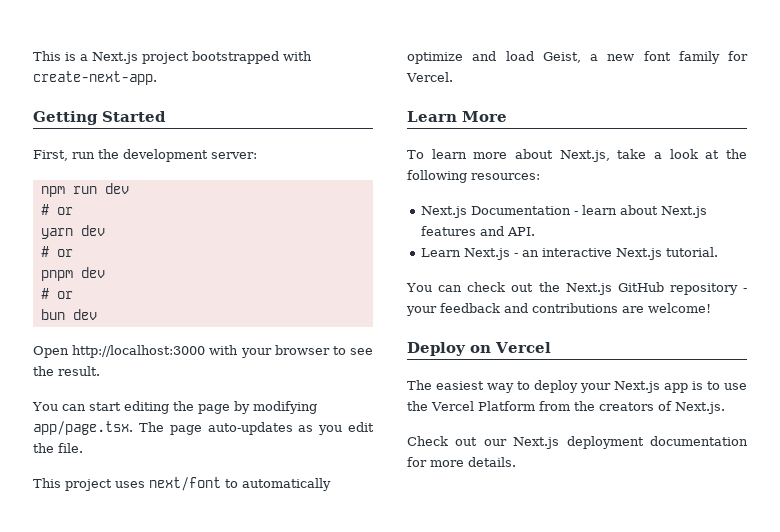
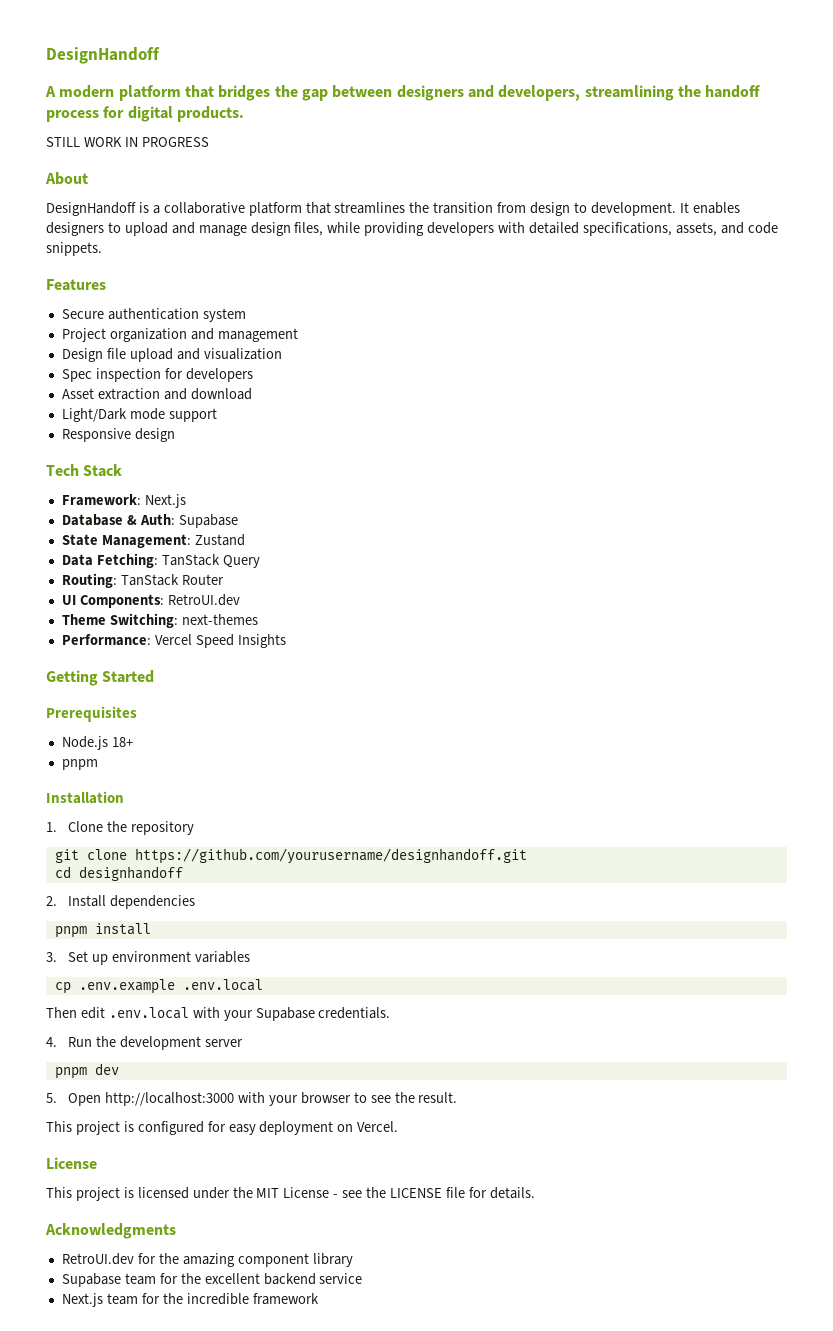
[33,51,312,64] [33,71,157,85] [33,111,166,125] [33,149,257,162] [40,183,129,197] [40,204,73,215] [40,225,105,239] [40,246,73,257] [40,267,105,281] [40,288,73,299] [40,309,97,320] This is a Next.js project bootstrapped with create-next-app. // Getting Started // First, run the development server: // npm run dev // # or // yarn dev // # or // pnpm dev // # or // bun dev // -> [46,47,160,64] [45,85,761,101] [46,106,244,122] [46,137,209,147] [45,172,88,185] [46,202,740,216] [46,222,778,236] [46,242,102,256] [46,279,106,291] [61,308,246,322] [61,328,298,342] [61,348,282,362] [61,368,253,382] [61,388,252,400] [61,408,217,422] [61,428,175,442] [46,464,123,477] [61,494,186,508] [61,514,238,528] [61,534,245,548] [61,553,260,568] [61,573,224,588] [61,594,240,608] [61,613,258,628] [61,634,286,648] [46,670,155,686] [46,706,137,722] [61,736,133,750] [61,759,98,770] [46,791,124,804] [46,821,194,835] [54,848,527,864] [54,866,183,881] [46,895,196,909] [54,923,151,938] [46,951,250,965] [54,979,263,994] [46,1007,391,1021] [46,1036,243,1050] [54,1063,119,1079] [46,1093,57,1103] DesignHandoff // A modern platform that bridges the gap between designers and developers, streamlining the handoff process for digital products. // STILL WORK IN PROGRESS // About // DesignHandoff is a collaborative platform that streamlines the transition from design to development. It enables designers to upload and manage design files, while providing developers with detailed specifications, assets, and code snippets. // Features // Secure authentication system // Project organization and management // Design file upload and visualization // Spec inspection for developers // Asset extraction and download // Light/Dark mode support // Responsive design // Tech Stack // Framework: Next.js // Database & Auth: Supabase // State Management: Zustand // Data Fetching: TanStack Query // Routing: TanStack Router // UI Components: RetroUI.dev // Theme Switching: next-themes // Performance: Vercel Speed Insights // Getting Started // Prerequisites // Node.js 18+ // pnpm // Installation // 1. Clone the repository // git clone https://github.com/yourusername/designhandoff.git // cd designhandoff // 2. Install dependencies // pnpm install // 3. Set up environment variables // cp .env.example .env.local // Then edit .env.local with your Supabase credentials. // 4. Run the development server // pnpm dev // 5.
[32,401,317,414] [33,421,374,435] [33,443,83,453] [33,477,331,491] [407,51,748,64] [406,72,453,82] [407,111,507,122] [407,149,747,162] [407,170,540,183] [421,205,708,218] [421,226,536,236] [421,247,719,260] [406,282,747,295] [406,303,711,316] [407,342,551,356] [407,380,747,393] [407,401,725,414] [407,436,748,449] [407,457,516,467] You can start editing the page by modifying app/page.tsx. The page auto-updates as you edit the file. // This project uses next/font to automatically optimize and load Geist, a new font family for Vercel. // Learn More // To learn more about Next.js, take a look at the following resources: // Next.js Documentation - learn about Next.js features and API. // Learn Next.js - an interactive Next.js tutorial. // You can check out the Next.js GitHub repository - your feedback and contributions are welcome! // Deploy on Vercel // The easiest way to deploy your Next.js app is to use the Vercel Platform from the creators of Next.js. // Check out our Next.js deployment documentation for more details. -> [46,1121,399,1135] [46,1157,97,1169] [46,1187,535,1201] [45,1223,176,1239] [61,1253,353,1267] [61,1273,363,1287] [61,1293,319,1307] This project is configured for easy deployment on Vercel. // License // This project is licensed under the MIT License - see the LICENSE file for details. // Acknowledgments // RetroUI.dev for the amazing component library // Supabase team for the excellent backend service // Next.js team for the incredible framework

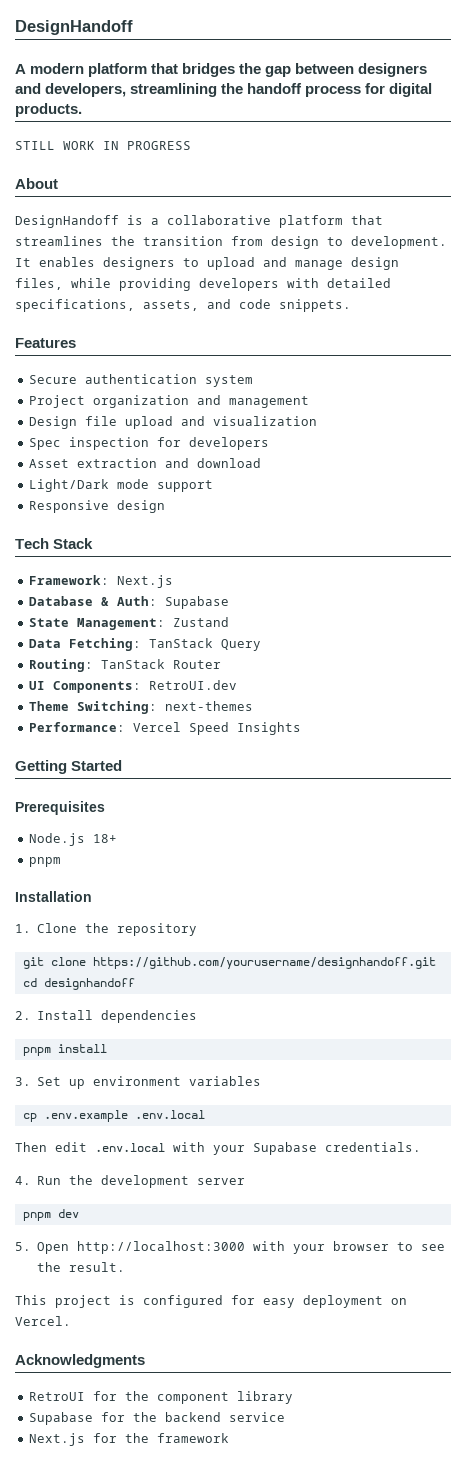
[46,1157,97,1169] [46,1187,535,1201] // License // This project is licensed under the MIT License - see the LICENSE file for details. -> (71, 1321) none
[61,1253,235,1267] RetroUI.dev for the amazing -> [28,1391,149,1401] RetroUI for the
[124,1273,260,1285] team for the excellent -> [100,1412,157,1422] for the
[106,1293,249,1305] team for the incredible -> [92,1433,149,1443] for the

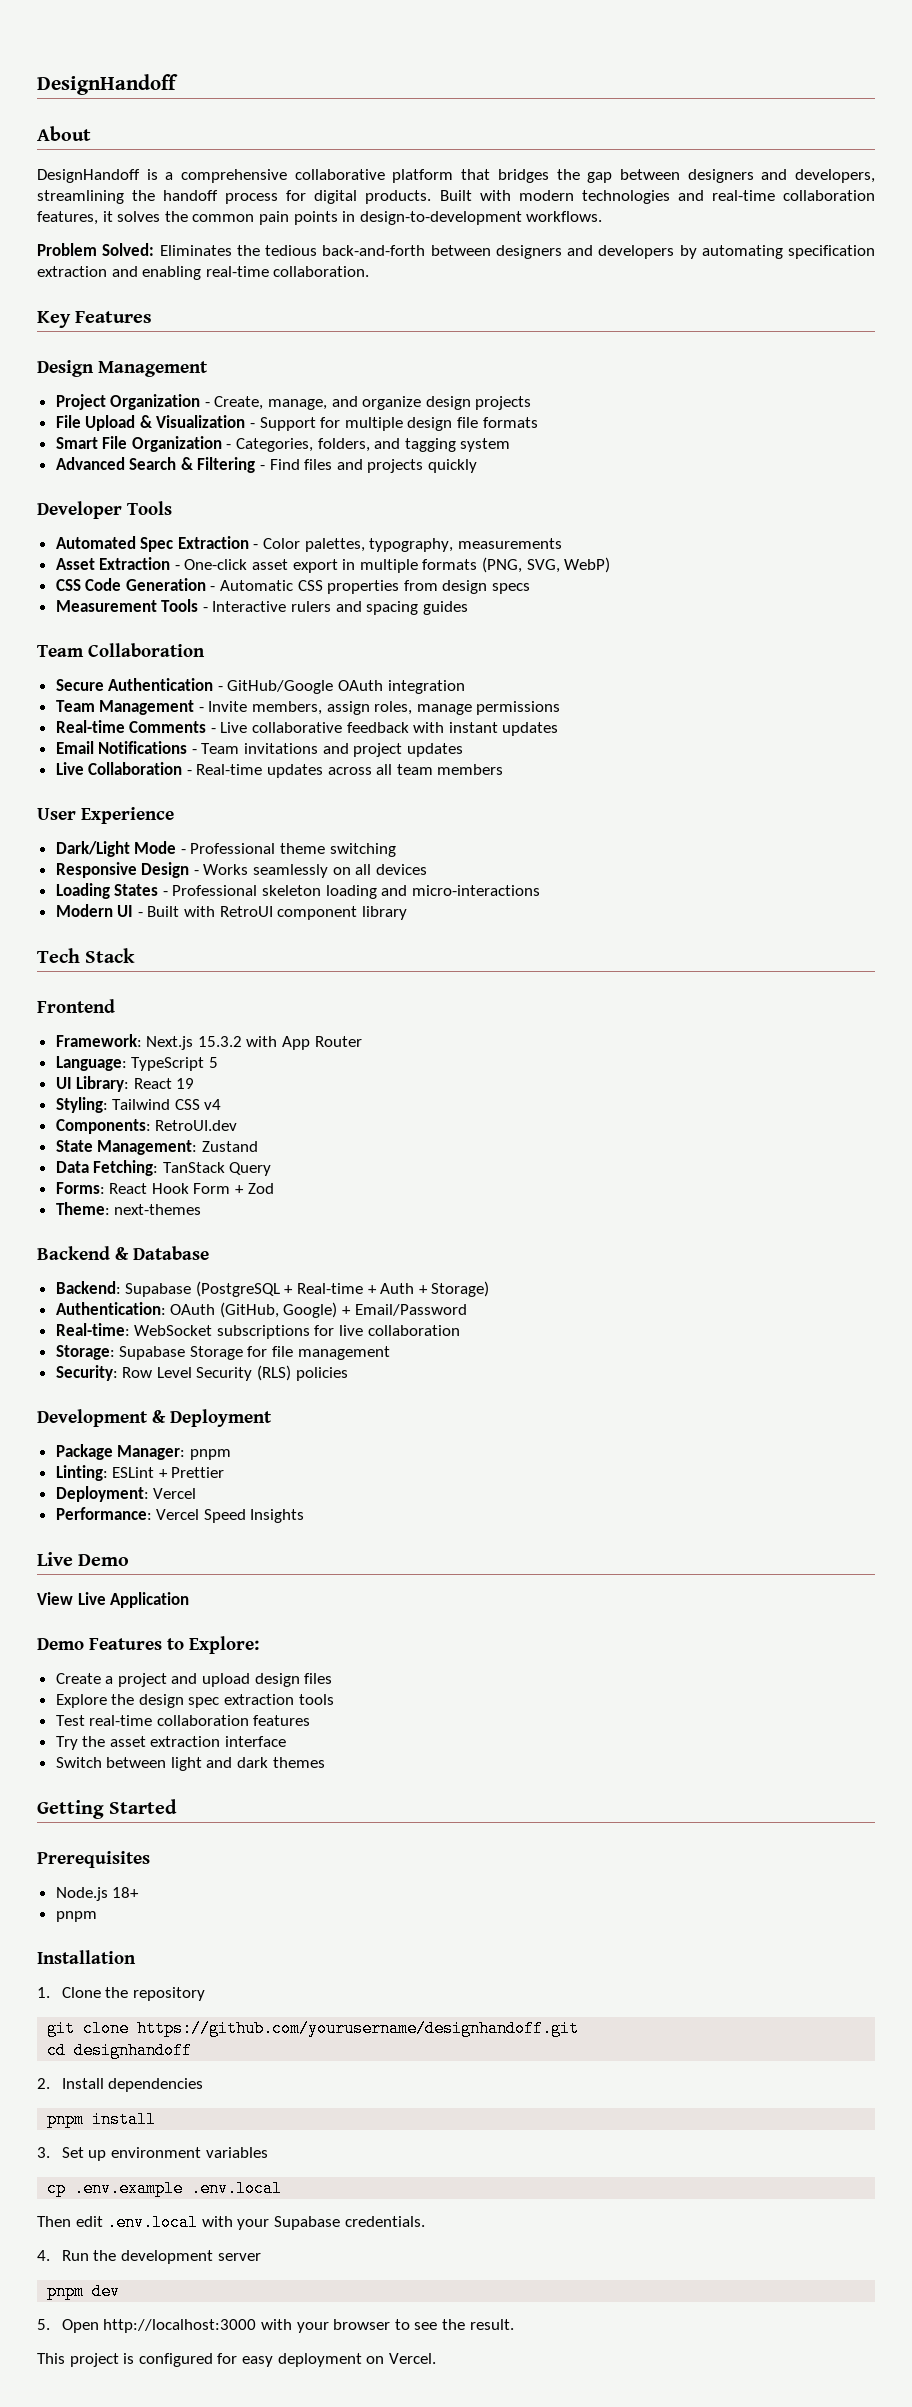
[15,63,85,74] A modern -> [37,126,91,141] [37,169,385,183] About // DesignHandoff is a comprehensive collaborative
[15,141,191,150] [15,178,58,189] [15,215,383,228] [15,236,447,249] [15,257,399,270] [15,278,391,291] [15,299,351,312] [15,338,76,348] [28,374,253,387] [28,395,309,408] [28,416,317,429] [28,437,269,450] [28,458,261,468] [28,479,213,492] [28,500,165,513] // STILL WORK IN PROGRESS // About // DesignHandoff is a collaborative platform that streamlines the transition from design to development. It enables designers to upload and manage design files, while providing developers with detailed specifications, assets, and code snippets. // Features // Secure authentication system // Project organization and management // Design file upload and visualization // Spec inspection for developers // Asset extraction and download // Light/Dark mode support // Responsive design -> [439,190,876,204] [37,211,603,225] [37,243,875,259] [37,266,370,280] [37,311,153,328] [37,360,208,377] [55,394,532,410] [55,415,538,431] [55,436,511,452] [55,457,478,473] [37,501,172,519] [55,536,562,552] [55,557,611,573] [55,578,531,594] [55,599,468,615] [37,643,205,657] [55,678,465,694] [55,700,561,715] [55,720,559,736] [55,741,463,757] [55,762,504,778] [37,807,174,824] [55,841,396,857] [55,862,427,878] [55,883,540,899] [55,904,407,920] Built with modern technologies and real-time collaboration features, it solves the common pain points in design-to-development workflows. // Problem Solved: Eliminates the tedious back-and-forth between designers and developers by automating specification extraction and enabling real-time collaboration. // Key Features // Design Management // Project Organization - Create, manage, and organize design projects // File Upload & Visualization - Support for multiple design file formats // Smart File Organization - Categories, folders, and tagging system // Advanced Search & Filtering - Find files and projects quickly // Developer Tools // Automated Spec Extraction - Color palettes, typography, measurements // Asset Extraction - One-click asset export in multiple formats (PNG, SVG, WebP) // CSS Code Generation - Automatic CSS properties from design specs // Measurement Tools - Interactive rulers and spacing guides // Team Collaboration // Secure Authentication - GitHub/Google OAuth integration // Team Management - Invite members, assign roles, manage permissions // Real-time Comments - Live collaborative feedback with instant updates // Email Notifications - Team invitations and project updates // Live Collaboration - Real-time updates across all team members // User Experience // Dark/Light Mode - Professional theme switching // Responsive Design - Works seamlessly on all devices // Loading States - Professional skeleton loading and micro-interactions // Modern UI - Built with RetroUI component library
(94, 543) none -> [37,999,115,1013] // Frontend
[28,596,229,609] // Database & Auth: Supabase -> [197,1036,362,1050] [55,1056,218,1071] [55,1076,195,1092] [55,1097,222,1113] [55,1119,238,1134] 15.3.2 with App Router // Language: TypeScript 5 // UI Library: React 19 // Styling: Tailwind CSS v4 // Components: RetroUI.dev
[28,659,221,672] [28,680,237,693] [28,701,253,714] [28,722,301,735] Routing: TanStack Router // UI Components: RetroUI.dev // Theme Switching: next-themes // Performance: Vercel Speed Insights -> [55,1182,274,1194] [55,1202,202,1215] [37,1246,209,1260] [55,1281,490,1297] [55,1302,467,1318] [55,1323,460,1339] [55,1345,390,1360] [55,1365,348,1381] [37,1409,272,1427] [55,1444,231,1460] [55,1465,225,1481] [55,1486,197,1502] [55,1507,305,1523] [37,1552,130,1566] [37,1592,190,1608] [37,1636,259,1654] [55,1673,333,1687] [55,1694,334,1708] [55,1715,311,1726] [55,1736,287,1750] [55,1757,325,1771] Forms: React Hook Form + Zod // Theme: next-themes // Backend & Database // Backend: Supabase (PostgreSQL + Real-time + Auth + Storage) // Authentication: OAuth (GitHub, Google) + Email/Password // Real-time: WebSocket subscriptions for live collaboration // Storage: Supabase Storage for file management // Security: Row Level Security (RLS) policies // Development & Deployment // Package Manager: pnpm // Linting: ESLint + Prettier // Deployment: Vercel // Performance: Vercel Speed Insights // Live Demo // View Live Application // Demo Features to Explore: // Create a project and upload design files // Explore the design spec extraction tools // Test real-time collaboration features // Try the asset extraction interface // Switch between light and dark themes
[15,1354,145,1368] [28,1391,293,1404] [28,1412,285,1425] [28,1433,229,1446] // Acknowledgments // RetroUI for the component library // Supabase for the backend service // Next.js for the framework -> (436, 2358) none

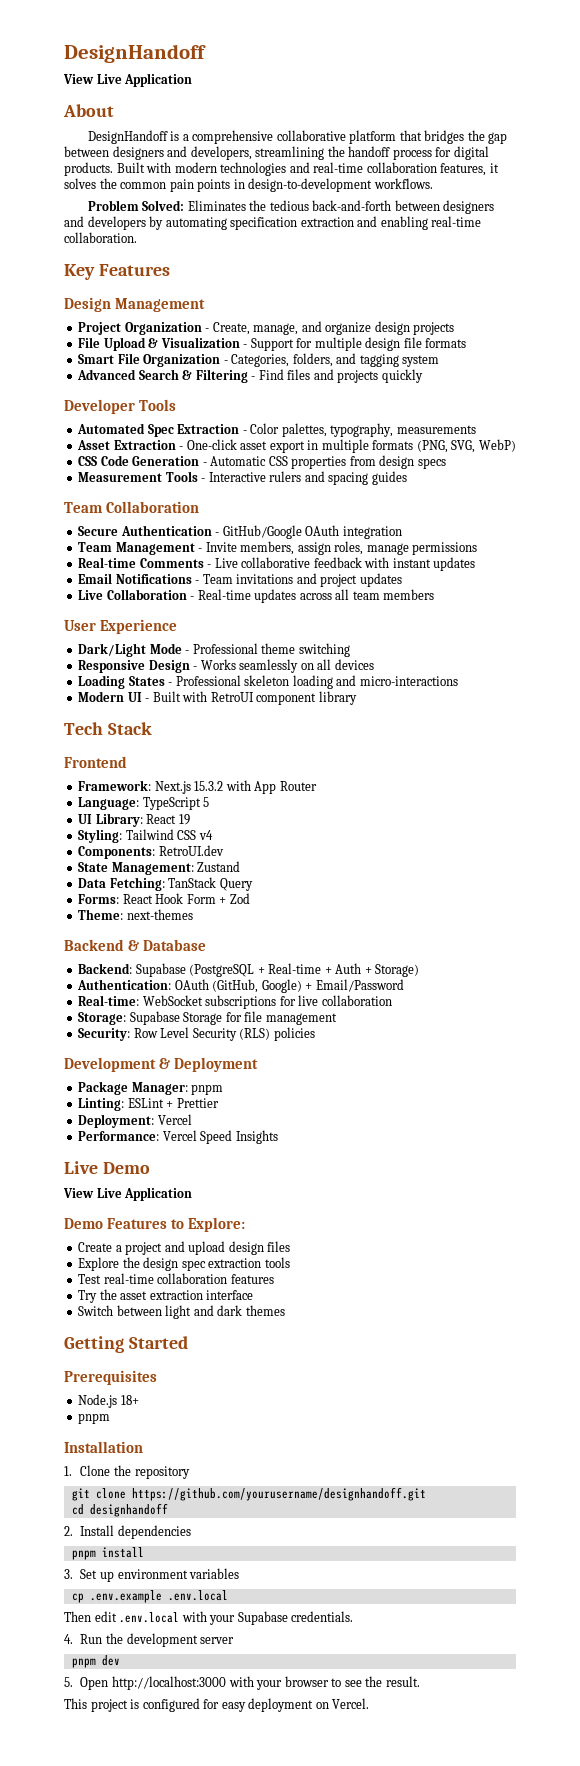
[37,74,178,95] DesignHandoff -> [64,44,206,63] [63,73,193,87] DesignHandoff // View Live Application

